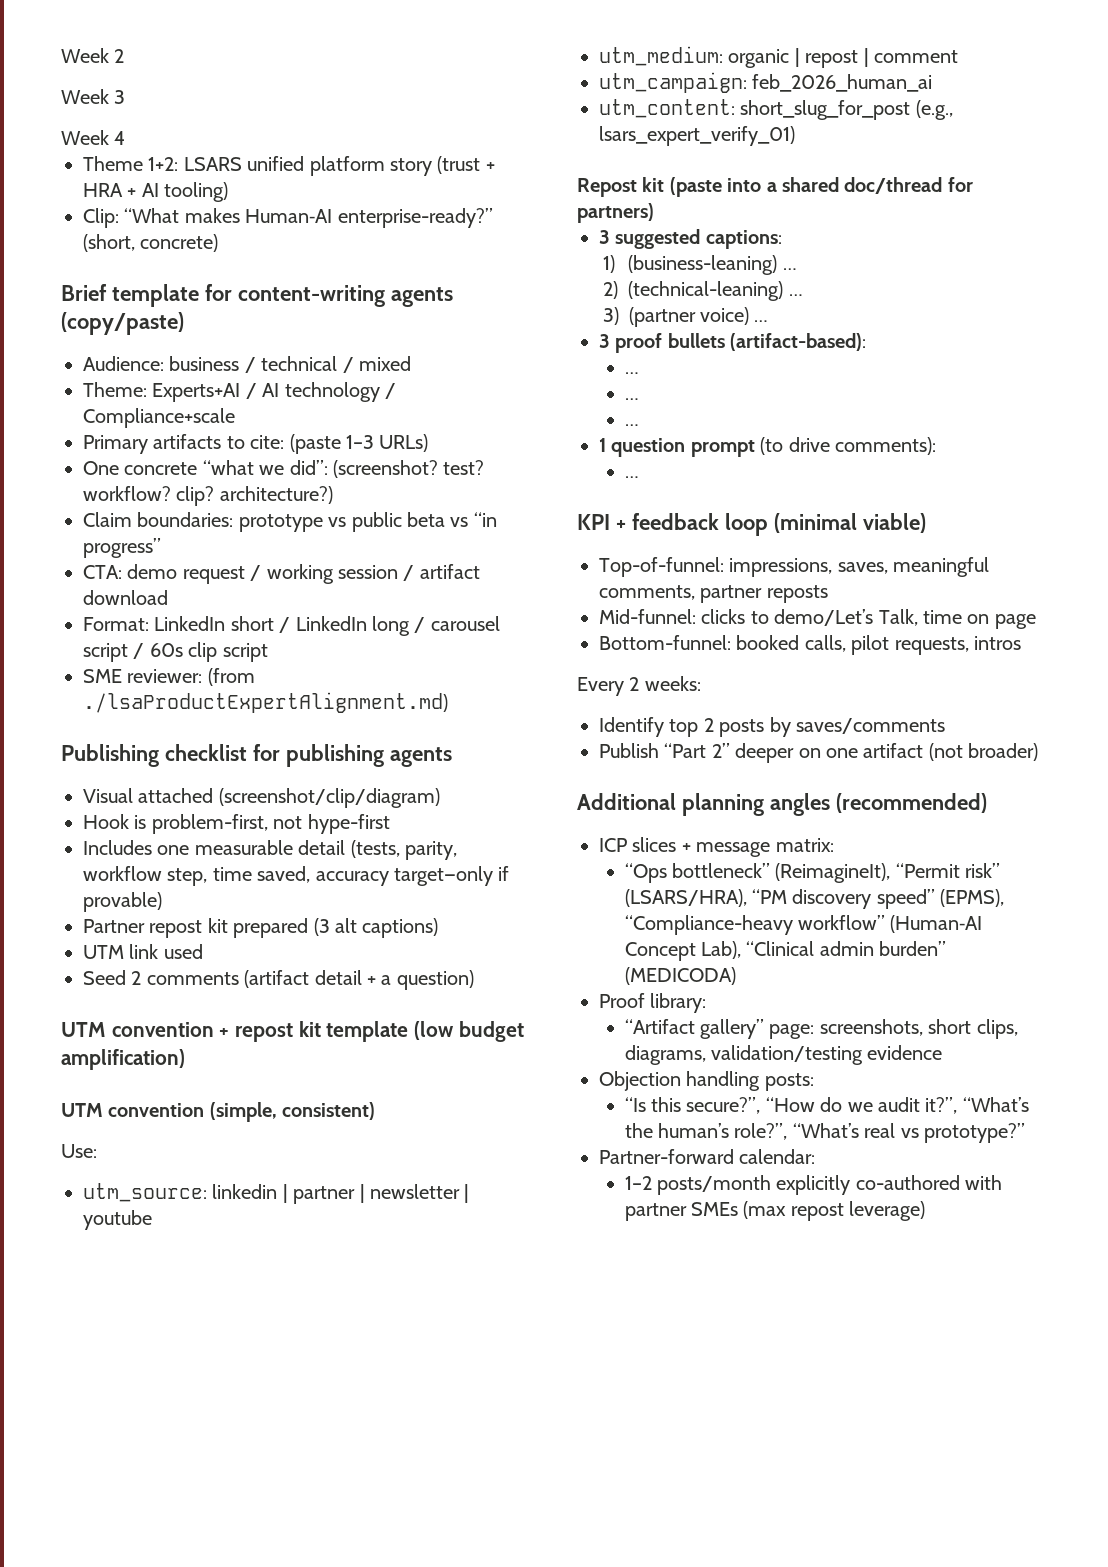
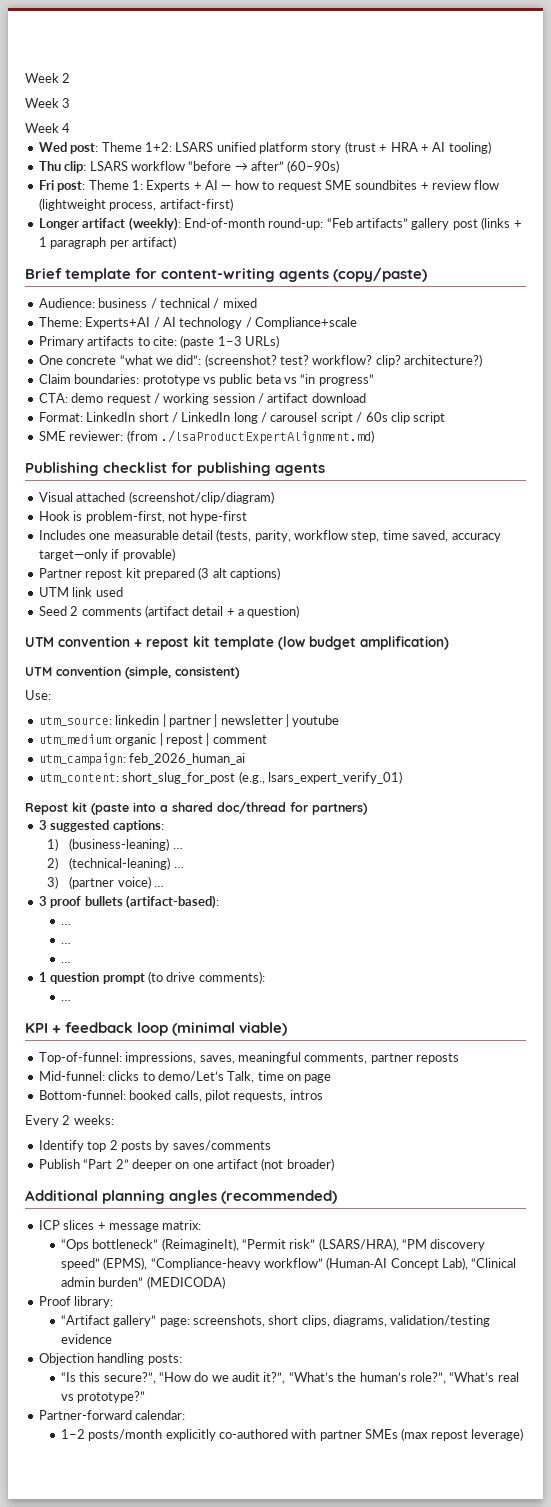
(126, 138) none -> [38,142,99,154] Wed post:
[83,208,493,228] [83,234,219,252] Clip: “What makes Human‑AI enterprise-ready?” (short, concrete) -> [38,160,340,173] [38,180,500,192] [38,198,233,211] [38,217,522,231] [38,236,176,249] Thu clip: LSARS workflow “before → after” (60–90s) // Fri post: Theme 1: Experts + AI — how to request SME soundbites + review flow (lightweight process, artifact-first) // Longer artifact (weekly): End-of-month round-up: “Feb artifacts” gallery post (links + 1 paragraph per artifact)

